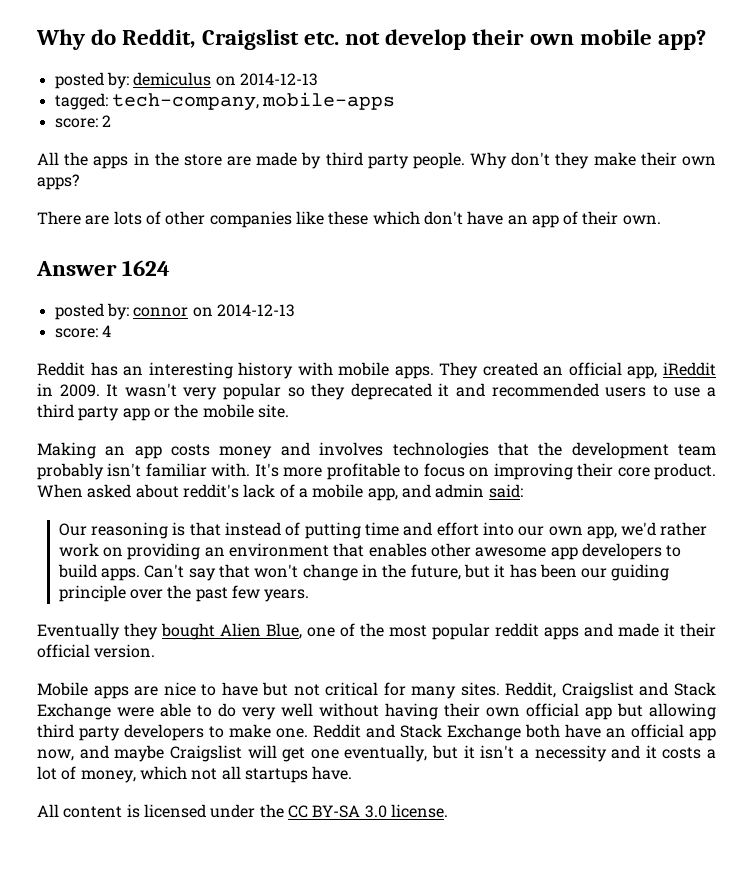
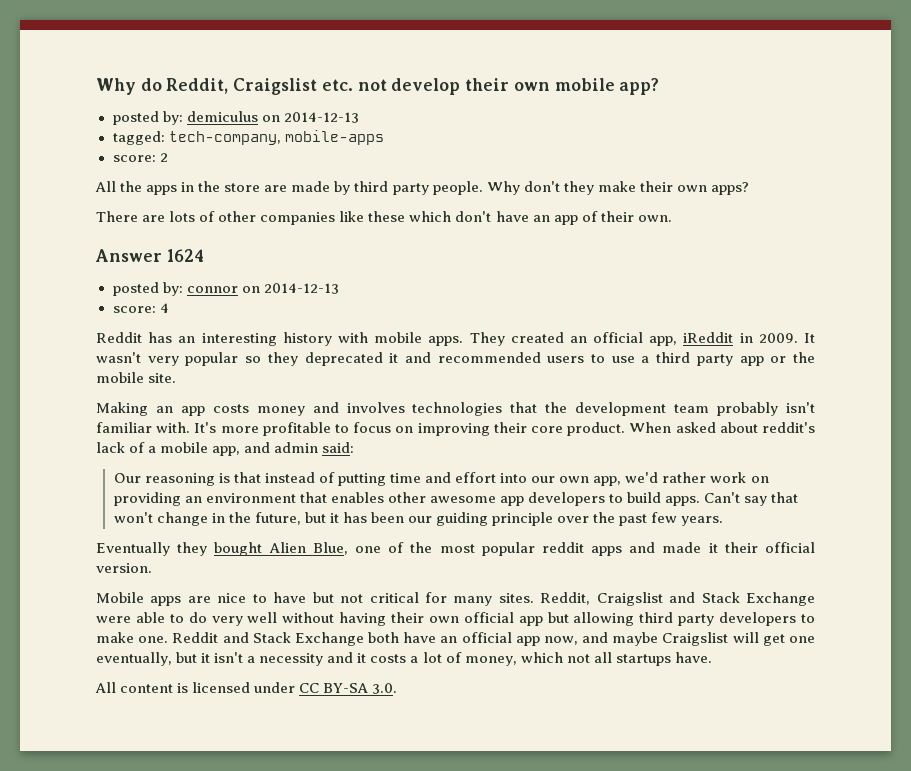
[259,804,284,818] the -> (296, 687) none
[364,804,448,818] 3.0 license. -> [372,683,398,694] 3.0.

